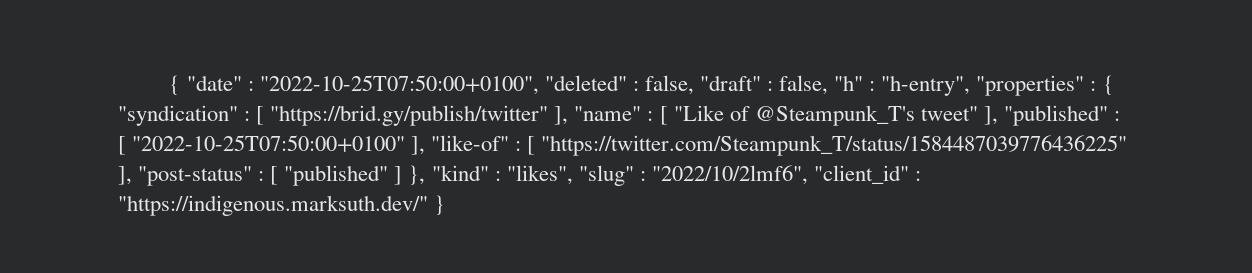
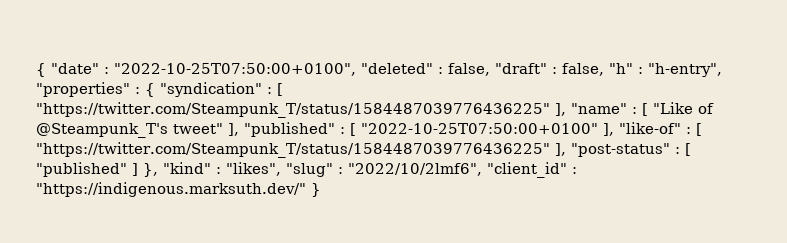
[270,105,549,126] "https://brid.gy/publish/twitter" -> [36,102,550,118] "https://twitter.com/Steampunk_T/status/1584487039776436225"

